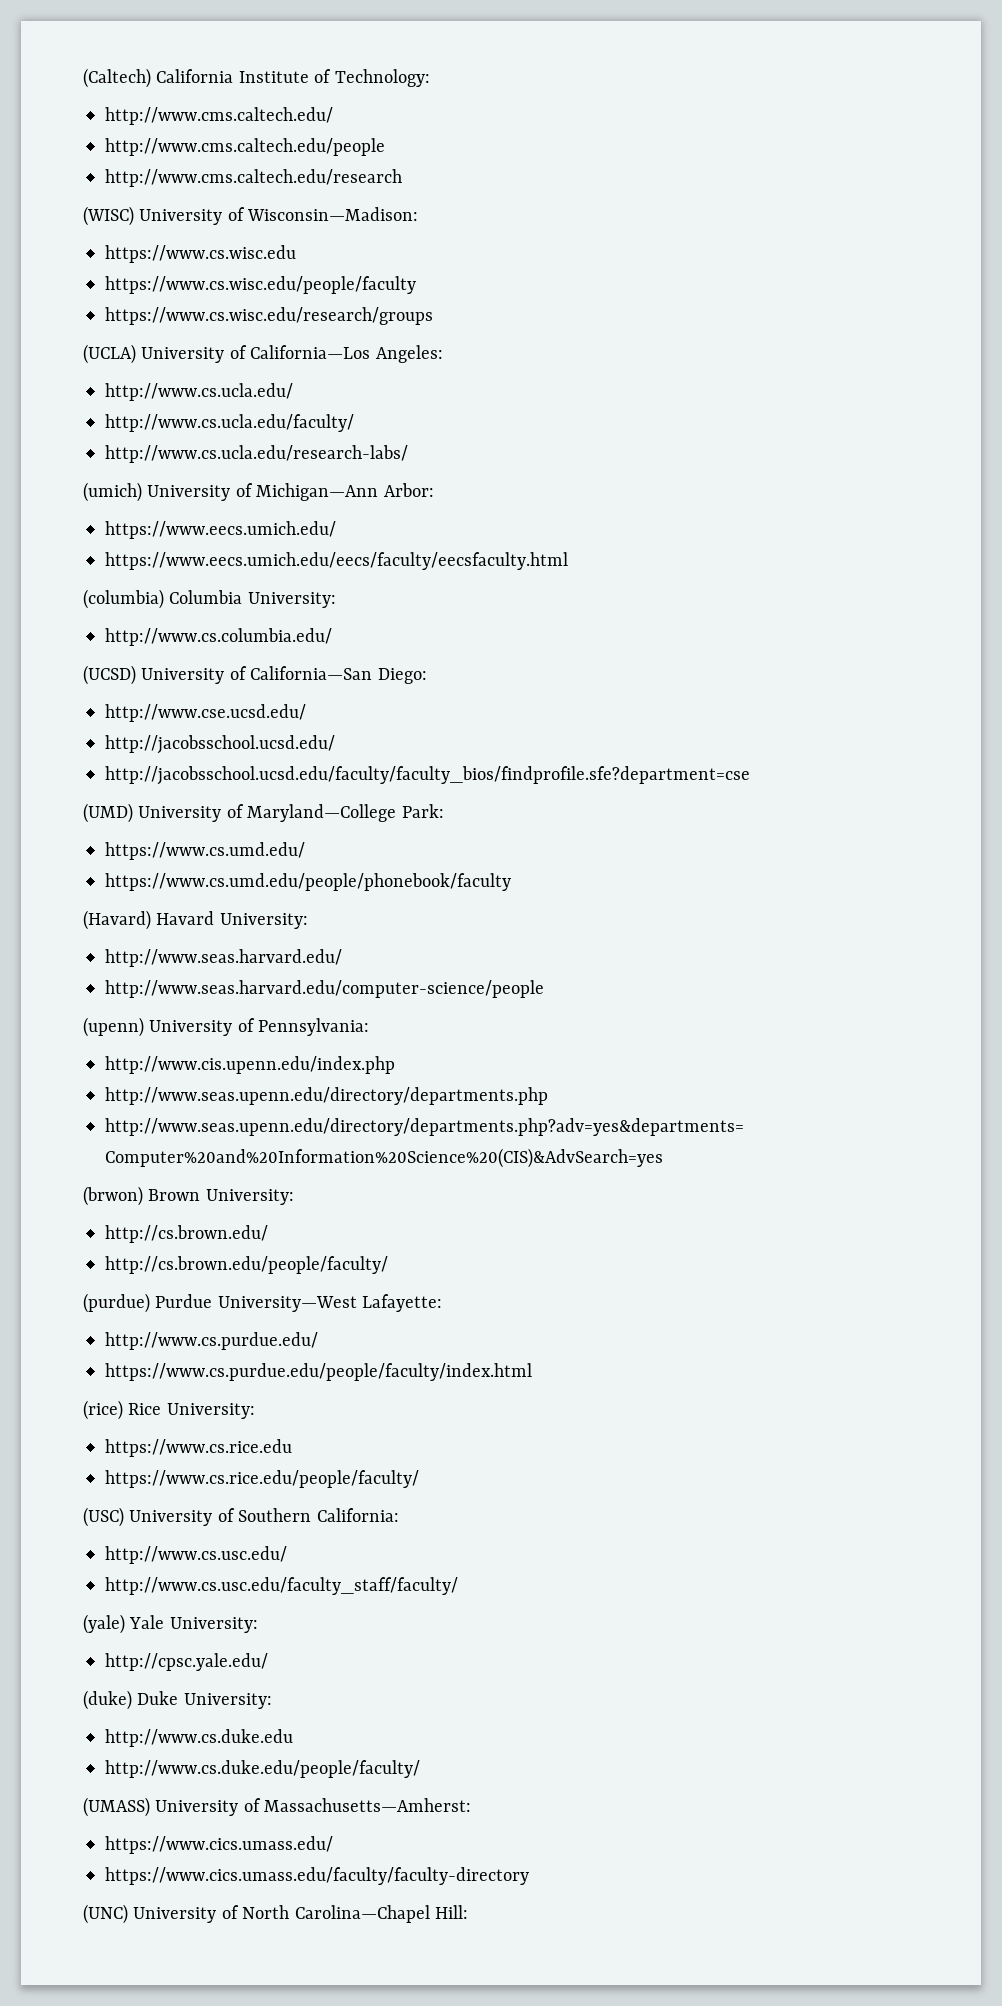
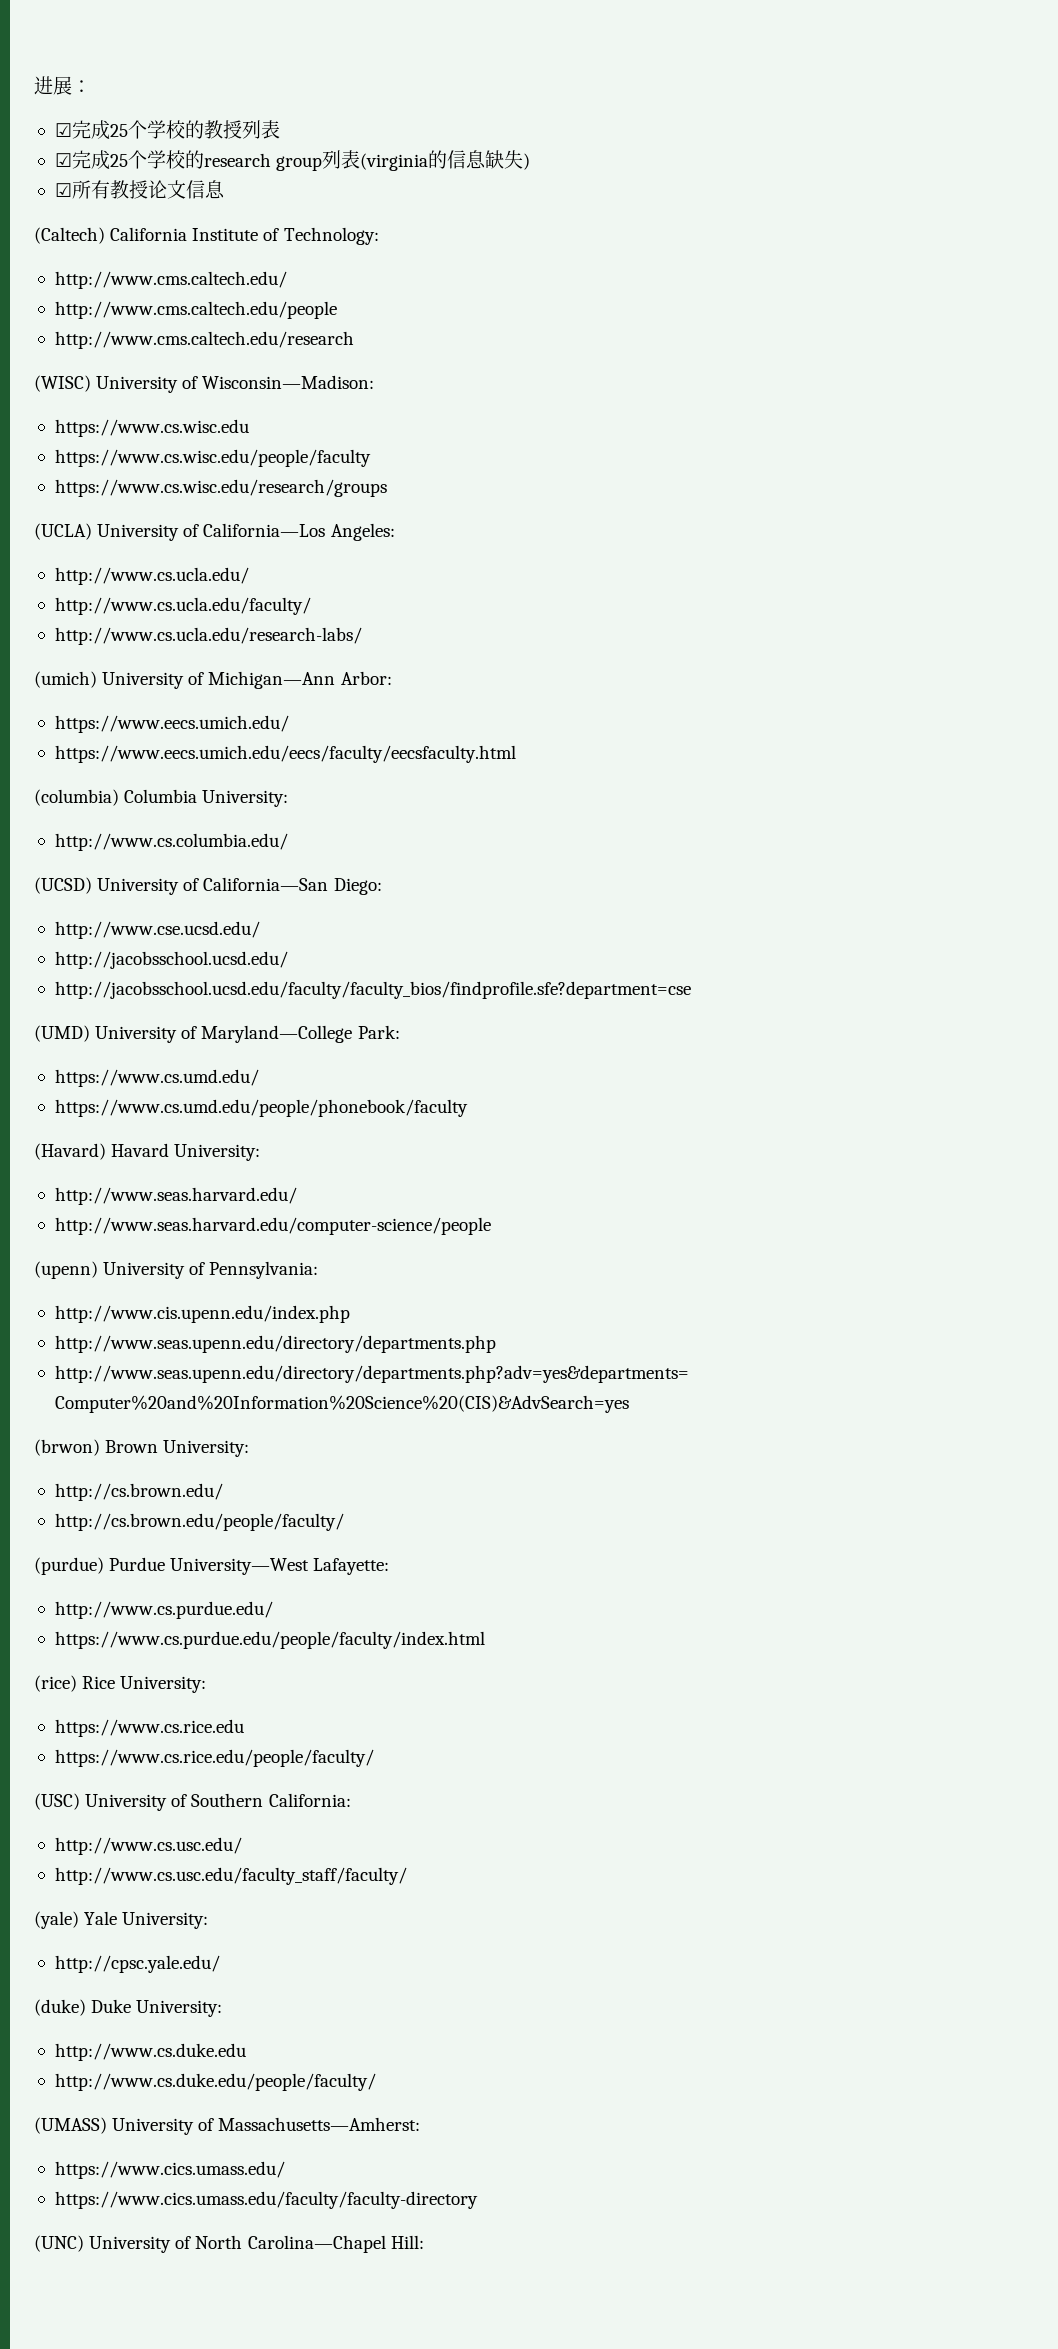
(83, 78) none -> [34,76,91,95] [54,120,280,140] [54,150,531,171] [54,180,225,199] 进展： // ☑完成25个学校的教授列表 // ☑完成25个学校的research group列表(virginia的信息缺失) // ☑所有教授论文信息 //

